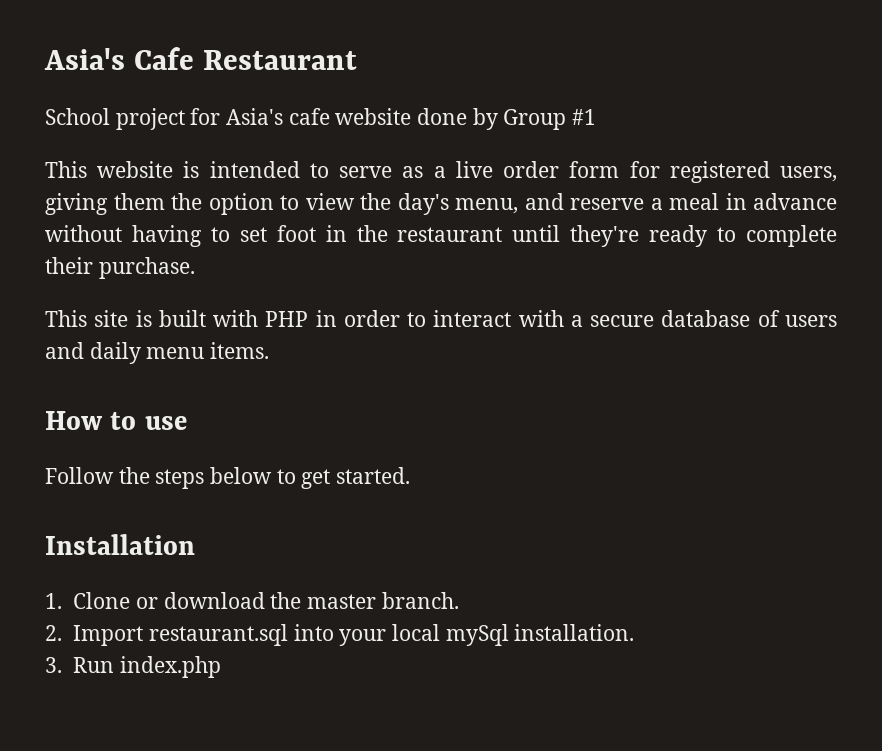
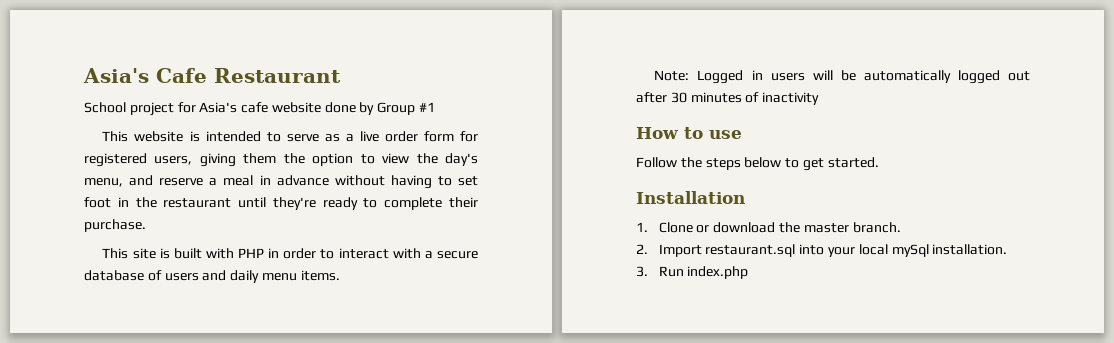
(270, 350) none -> [654,70,1030,84] [636,92,820,105] // Note: Logged in users will be automatically logged out after 30 minutes of inactivity

